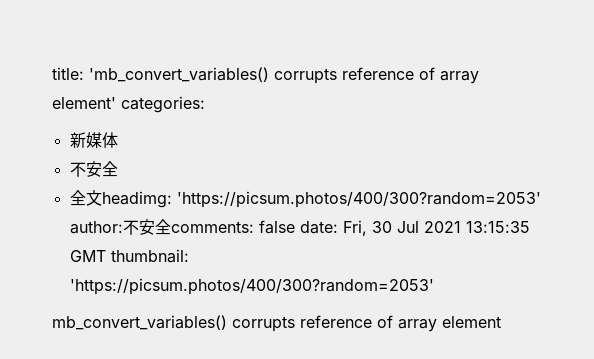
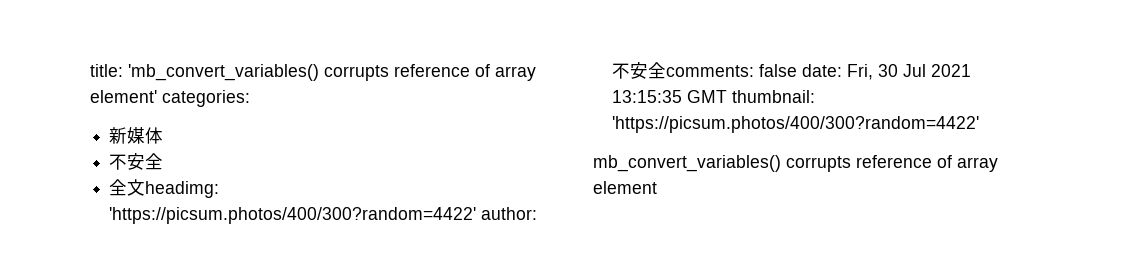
[176,191,541,208] 'https://picsum.photos/400/300?random=2053' -> [109,207,477,224] 'https://picsum.photos/400/300?random=4422'
[69,278,434,295] 'https://picsum.photos/400/300?random=2053' -> [612,116,980,133] 'https://picsum.photos/400/300?random=4422'

